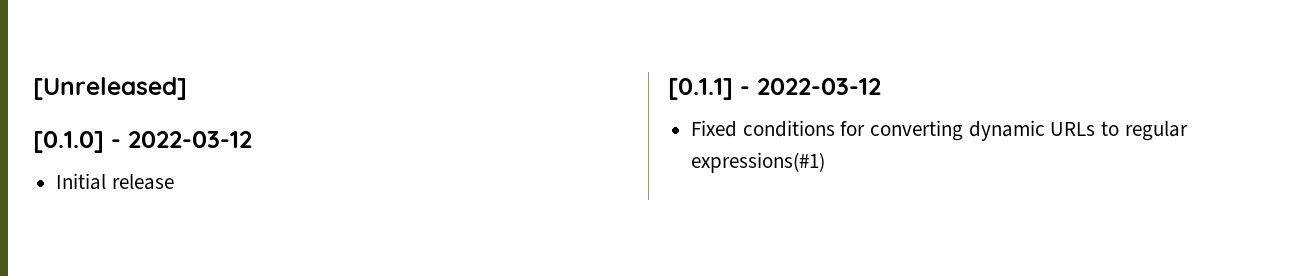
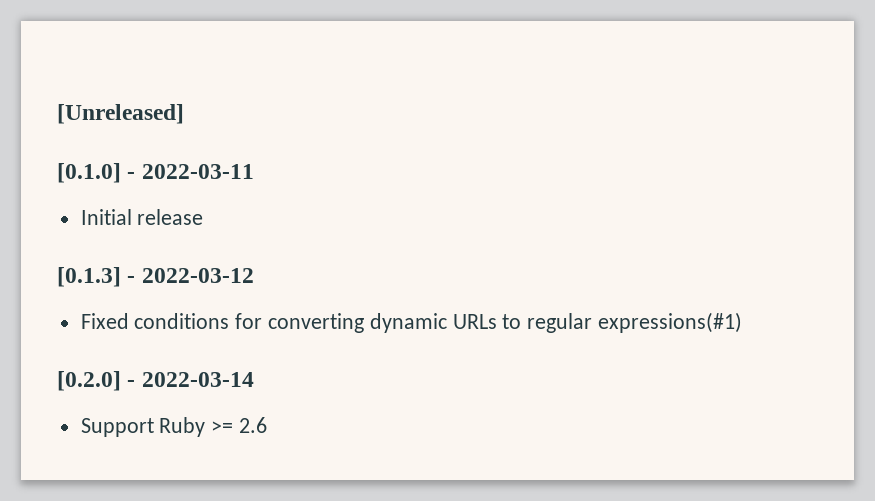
[128,131,252,148] 2022-03-12 -> [141,164,254,179] 2022-03-11
[668,78,733,100] [0.1.1] -> [57,267,121,287] [0.1.3]
(826, 162) none -> [57,371,254,391] [80,417,268,437] // [0.2.0] - 2022-03-14 // Support Ruby >= 2.6

